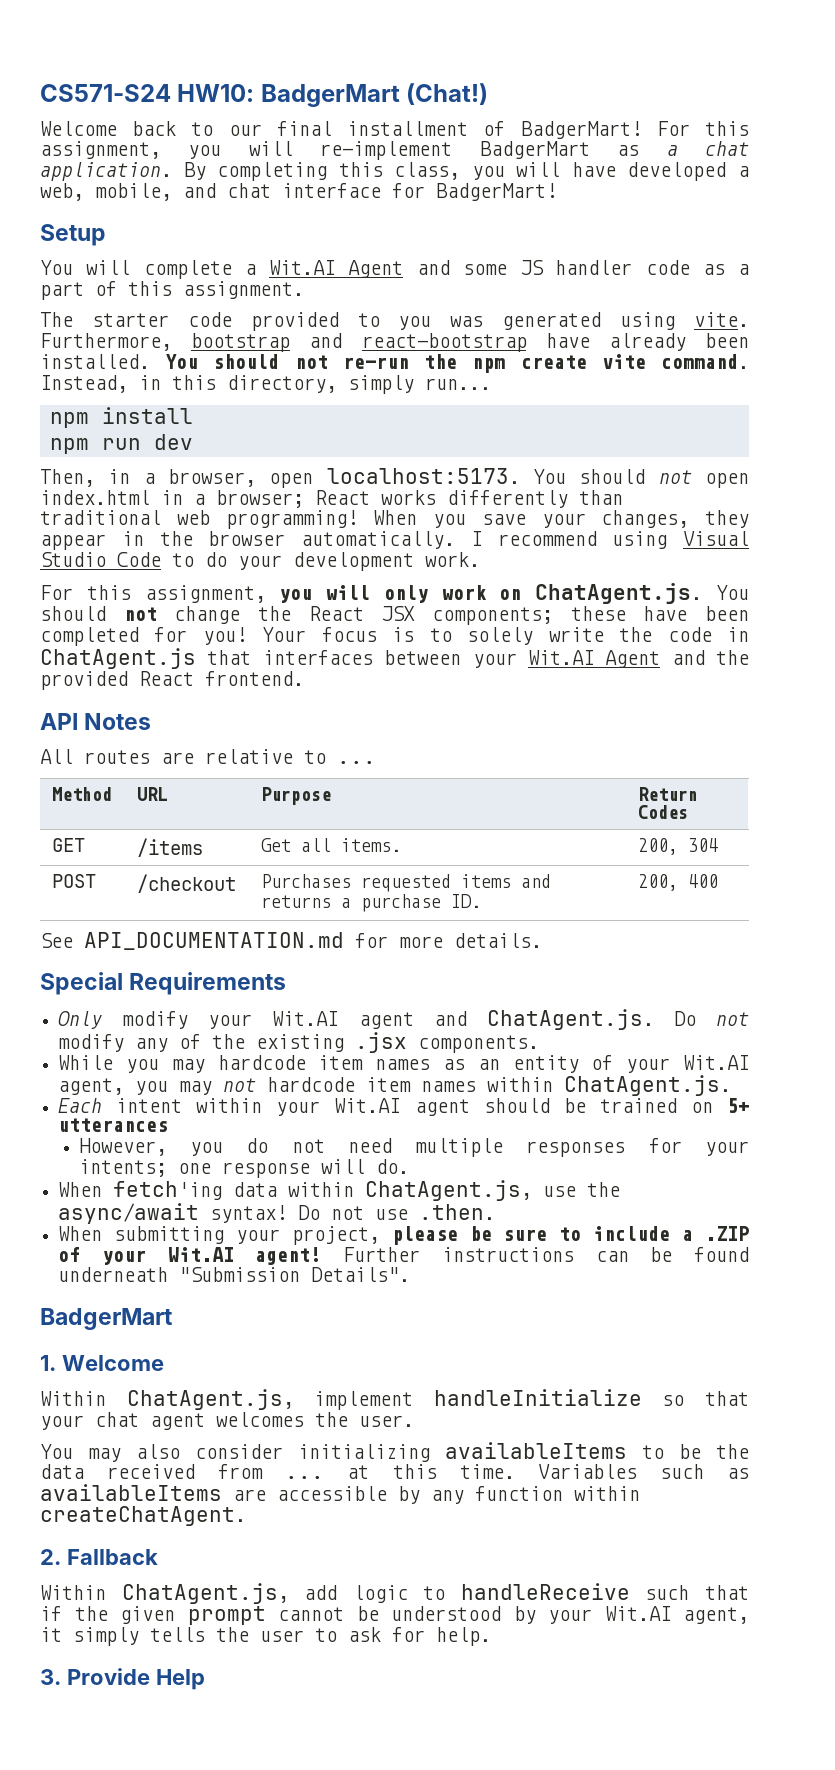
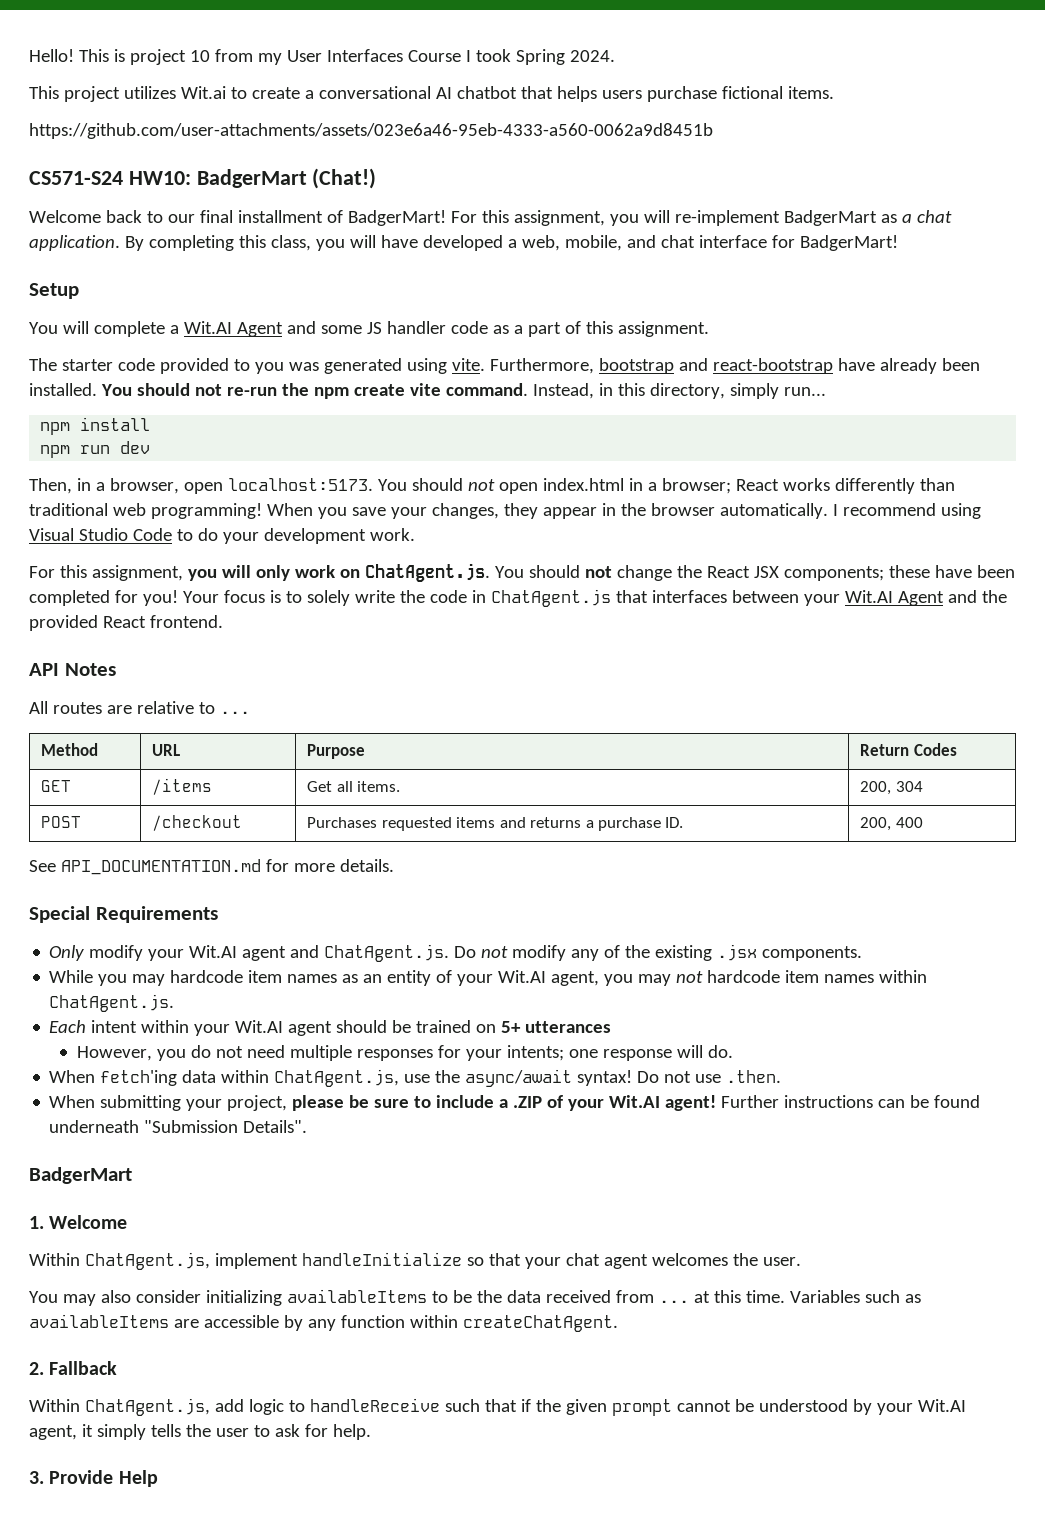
(40, 93) none -> [29,49,615,65] [29,86,834,102] [29,123,713,139] Hello! This is project 10 from my User Interfaces Course I took Spring 2024. // This project utilizes Wit.ai to create a conversational AI chatbot that helps users purchase fictional items. // https://github.com/user-attachments/assets/023e6a46-95eb-4333-a560-0062a9d8451b //

